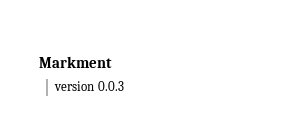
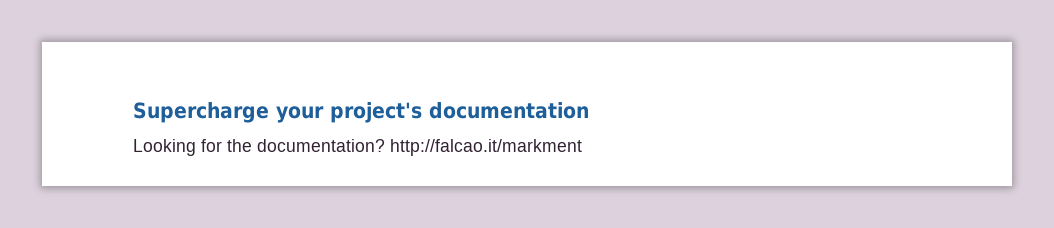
[39,56,112,68] [54,81,124,91] Markment // version 0.0.3 -> [133,102,589,123] [133,139,582,156] Supercharge your project's documentation // Looking for the documentation? http://falcao.it/markment

